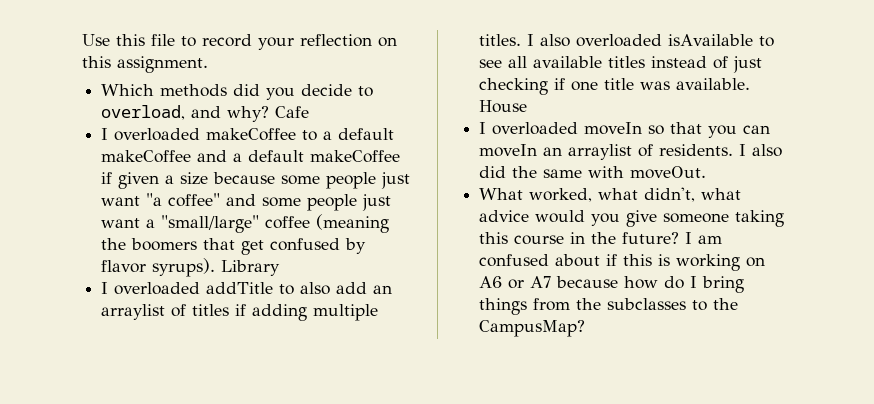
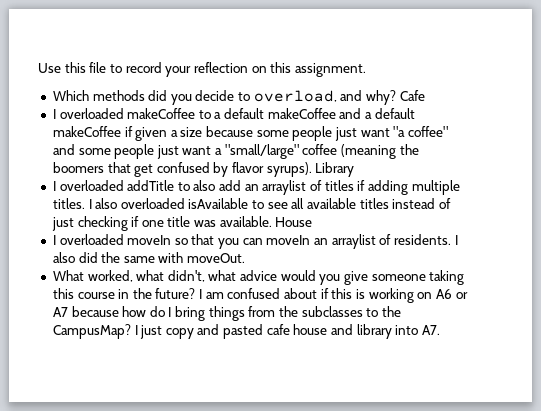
(586, 328) none -> [134,324,440,339] I just copy and pasted cafe house and library into A7.

